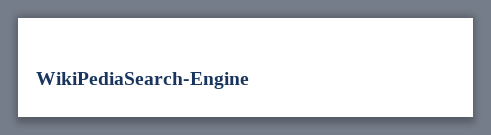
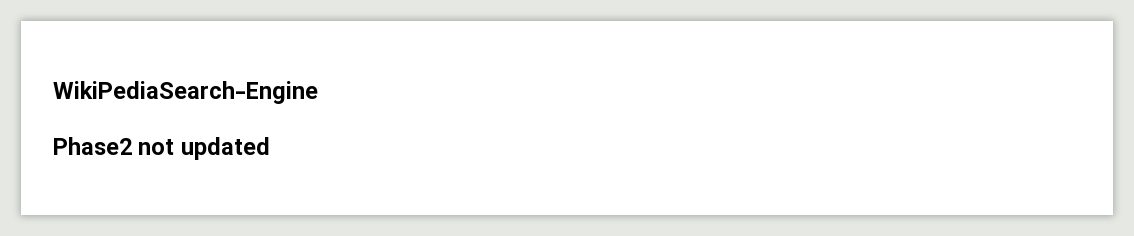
(249, 80) none -> [53,137,270,160] // Phase2 not updated

